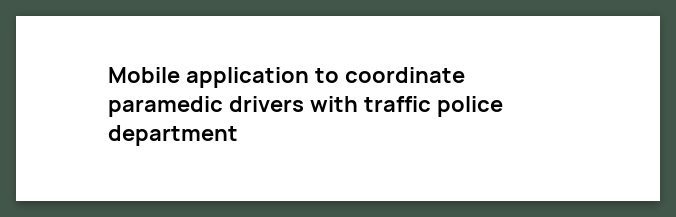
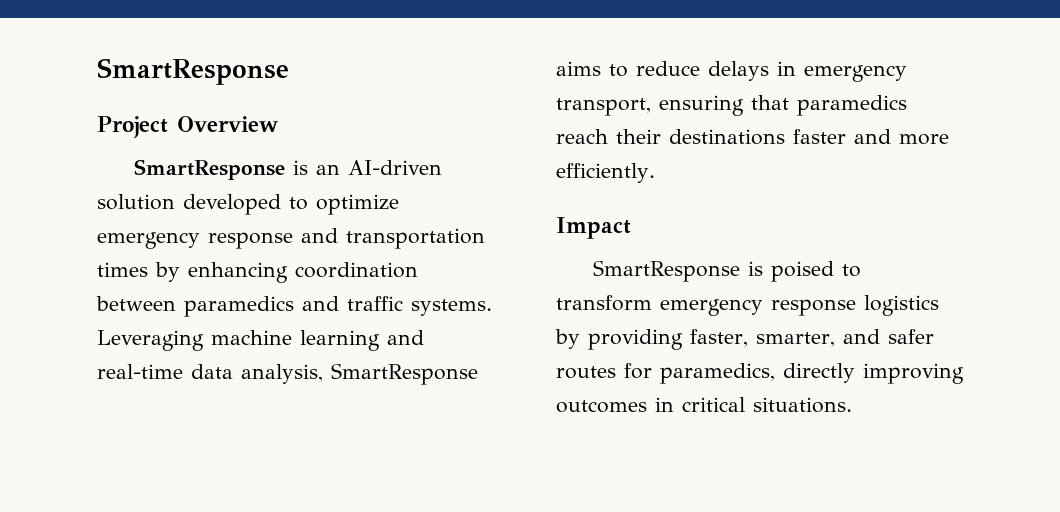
[108,67,465,88] [108,96,503,117] [108,125,238,146] Mobile application to coordinate paramedic drivers with traffic police department -> [97,58,289,85] [97,116,278,138] [134,159,443,180] [97,194,399,215] [97,228,485,249] [97,262,418,283] [96,296,492,317] [97,330,424,351] [97,363,478,385] [556,61,907,82] [556,95,907,116] [556,129,949,145] [556,163,655,183] [556,217,631,239] [593,260,862,282] [556,295,939,316] [555,329,934,350] [556,363,964,384] [556,397,852,413] SmartResponse // Project Overview // SmartResponse is an AI-driven solution developed to optimize emergency response and transportation times by enhancing coordination between paramedics and traffic systems. Leveraging machine learning and real-time data analysis, SmartResponse aims to reduce delays in emergency transport, ensuring that paramedics reach their destinations faster and more efficiently. // Impact // SmartResponse is poised to transform emergency response logistics by providing faster, smarter, and safer routes for paramedics, directly improving outcomes in critical situations.

